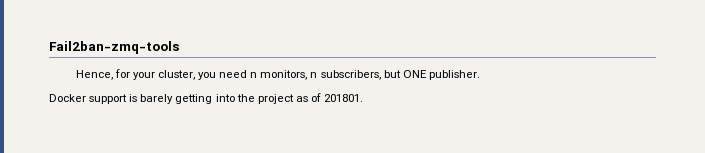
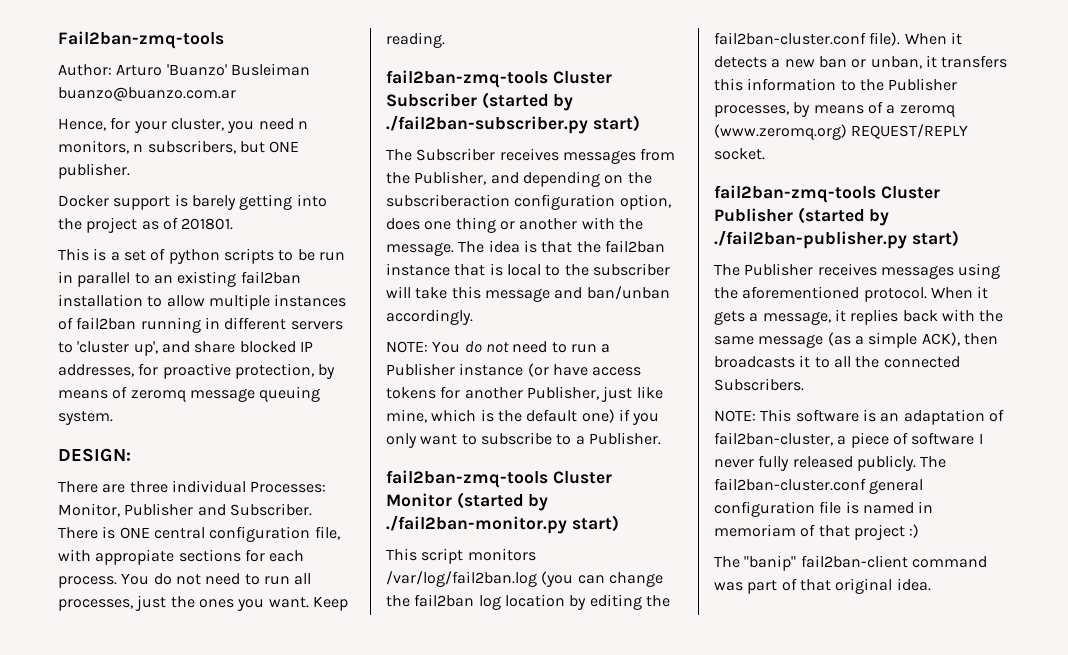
(179, 47) none -> [58,63,310,76] [58,87,236,101] // Author: Arturo 'Buanzo' Busleiman buanzo@buanzo.com.ar
(364, 98) none -> [58,248,345,264] [58,271,301,287] [58,294,347,310] [58,317,343,333] [58,341,313,356] [58,363,336,379] [58,386,321,402] [58,411,113,425] [58,448,131,462] [58,480,327,493] [58,503,312,517] [58,526,340,542] [58,549,305,565] [58,573,312,588] [58,595,348,611] [386,32,445,48] [386,70,612,88] [386,92,574,111] [386,115,640,134] [386,148,676,164] [386,171,652,187] [386,194,671,210] [386,217,643,233] [386,240,665,256] [386,263,670,276] [386,286,670,302] [386,309,473,325] [386,341,611,353] [386,363,642,377] [386,386,663,402] [386,409,660,425] [386,432,661,448] [386,470,612,488] [386,492,549,511] [386,515,619,534] [386,548,536,564] [386,571,663,587] [386,594,670,610] [714,32,962,46] [714,55,1008,69] [714,78,958,91] [714,101,955,117] [714,124,969,140] [714,148,765,160] [714,185,940,203] [714,207,890,226] [714,230,959,249] [714,263,1001,279] [714,286,989,302] [714,309,1004,325] [714,332,998,348] [714,355,960,368] [714,378,804,391] [714,409,1004,425] [714,432,983,448] [714,455,947,471] [714,478,924,494] [714,501,934,517] [714,524,920,540] [714,555,987,571] [714,578,931,594] // This is a set of python scripts to be run in parallel to an existing fail2ban installation to allow multiple instances of fail2ban running in different servers to 'cluster up', and share blocked IP addresses, for proactive protection, by means of zeromq message queuing system. // DESIGN: // There are three individual Processes: Monitor, Publisher and Subscriber. There is ONE central configuration file, with appropiate sections for each process. You do not need to run all processes, just the ones you want. Keep reading. // fail2ban-zmq-tools Cluster Subscriber (started by ./fail2ban-subscriber.py start) // The Subscriber receives messages from the Publisher, and depending on the subscriberaction configuration option, does one thing or another with the message. The idea is that the fail2ban instance that is local to the subscriber will take this message and ban/unban accordingly. // NOTE: You do not need to run a Publisher instance (or have access tokens for another Publisher, just like mine, which is the default one) if you only want to subscribe to a Publisher. // fail2ban-zmq-tools Cluster Monitor (started by ./fail2ban-monitor.py start) // This script monitors /var/log/fail2ban.log (you can change the fail2ban log location by editing the fail2ban-cluster.conf file). When it detects a new ban or unban, it transfers this information to the Publisher processes, by means of a zeromq (www.zeromq.org) REQUEST/REPLY socket. // fail2ban-zmq-tools Cluster Publisher (started by ./fail2ban-publisher.py start) // The Publisher receives messages using the aforementioned protocol. When it gets a message, it replies back with the same message (as a simple ACK), then broadcasts it to all the connected Subscribers. // NOTE: This software is an adaptation of fail2ban-cluster, a piece of software I never fully released publicly. The fail2ban-cluster.conf general configuration file is named in memoriam of that project :) // The "banip" fail2ban-client command was part of that original idea.

